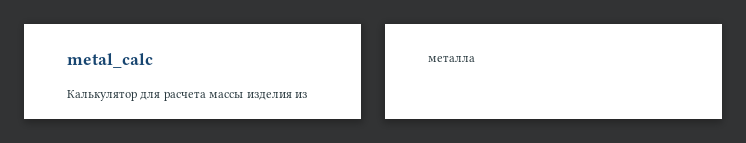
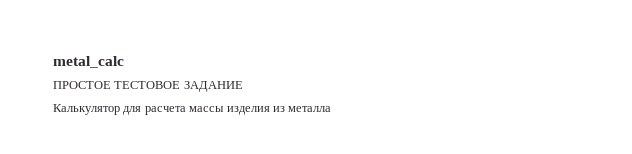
(153, 60) none -> [53,81,243,92] // ПРОСТОЕ ТЕСТОВОЕ ЗАДАНИЕ

